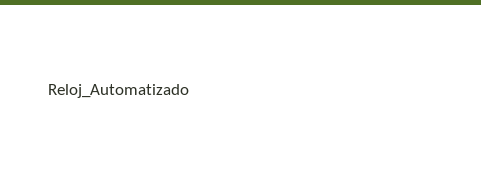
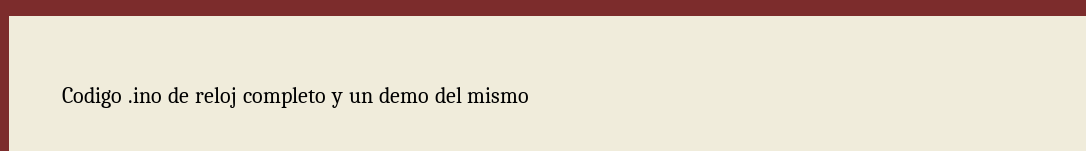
[48,84,189,98] Reloj_Automatizado -> [62,87,530,108] Codigo .ino de reloj completo y un demo del mismo

